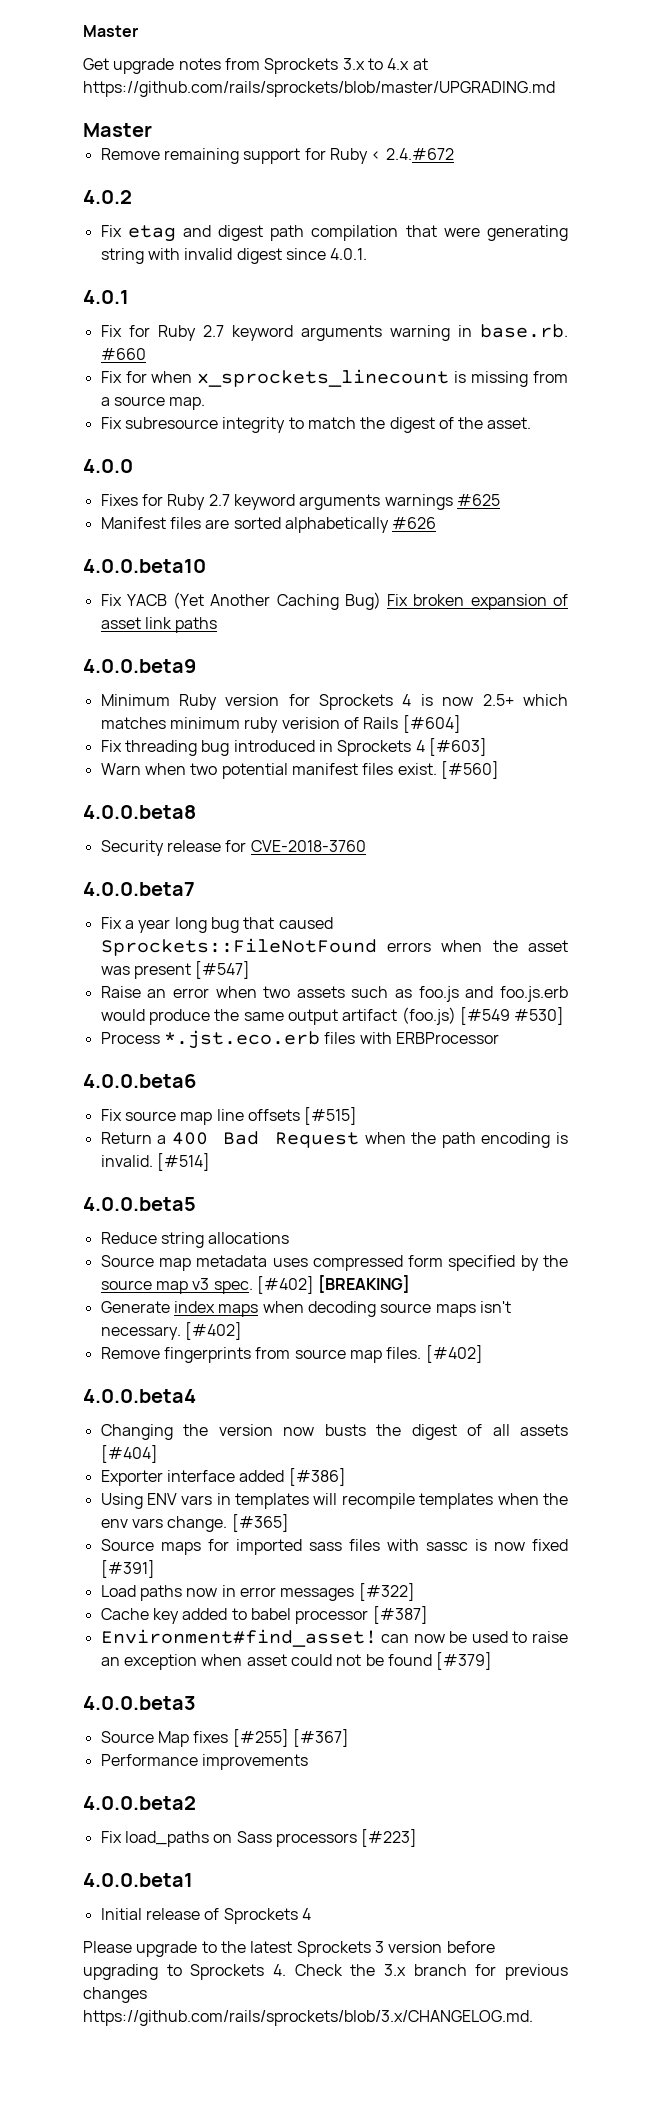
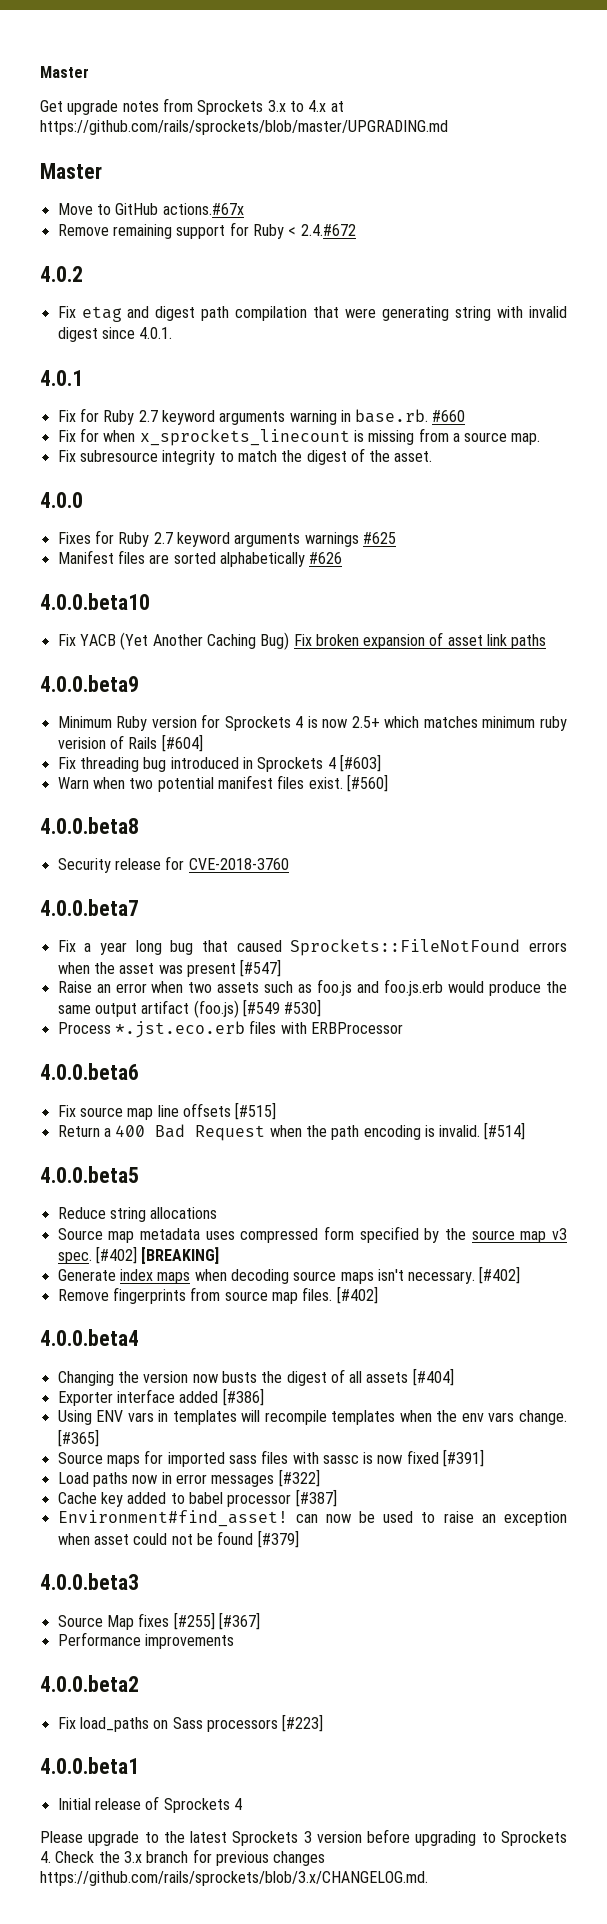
(152, 130) none -> [57,203,244,215] // Move to GitHub actions.#67x

